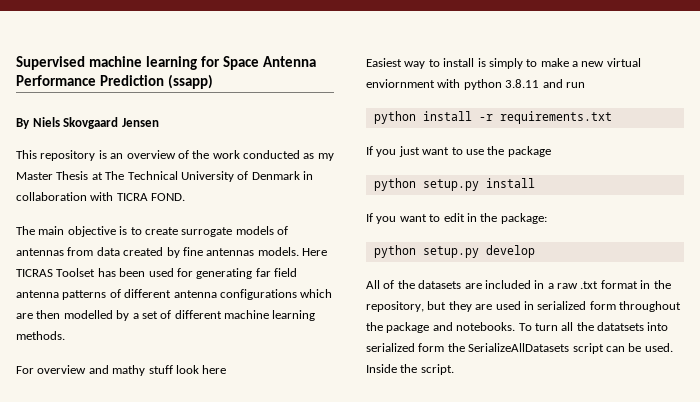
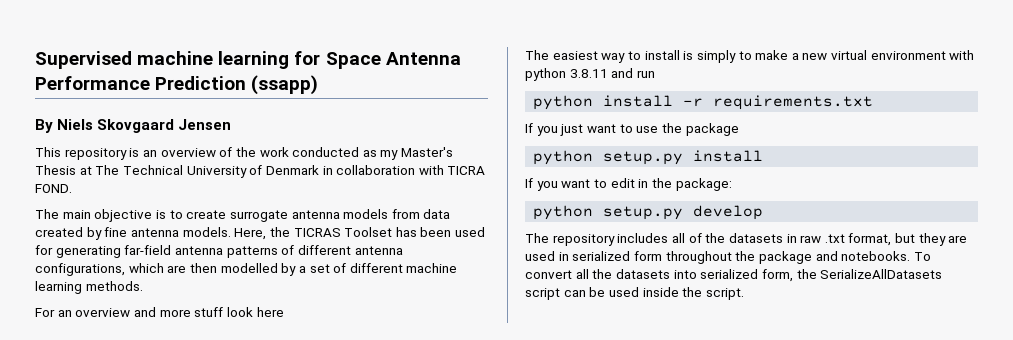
[16,172,53,180] Master -> [401,147,454,157] Master's
[235,226,288,235] [16,248,64,256] models of antennas -> [291,209,389,219] antenna models
[206,247,327,256] antennas models. Here -> [130,227,290,240] antenna models. Here, the
[255,268,297,277] far field -> [124,245,172,255] far-field
[219,289,297,300] configurations -> [35,263,125,276] configurations,
(34, 370) none -> [57,310,72,317] an
[112,365,146,376] mathy -> [159,309,191,317] more
[366,58,402,67] Easiest -> [525,50,598,60] The easiest
[366,79,435,88] enviornment -> [870,51,946,60] environment
[366,280,671,289] [366,301,424,312] All of the datasets are included in a raw .txt format in the repository, -> [525,233,892,246] The repository includes all of the datasets in raw .txt format,
[534,323,558,331] turn -> [525,270,572,279] convert
[597,322,644,331] datatsets -> [615,269,670,279] datasets
[418,343,445,352] form -> [761,269,793,282] form,
[644,343,673,352] [366,364,397,373] used. Inside -> [608,287,679,297] used inside

